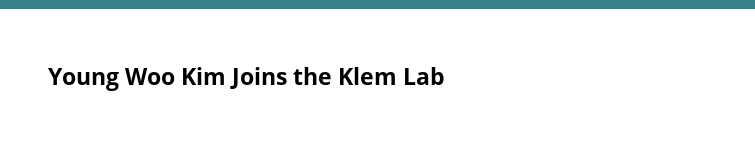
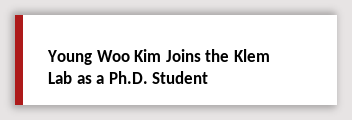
(446, 76) none -> [76,71,209,84] as a Ph.D. Student

